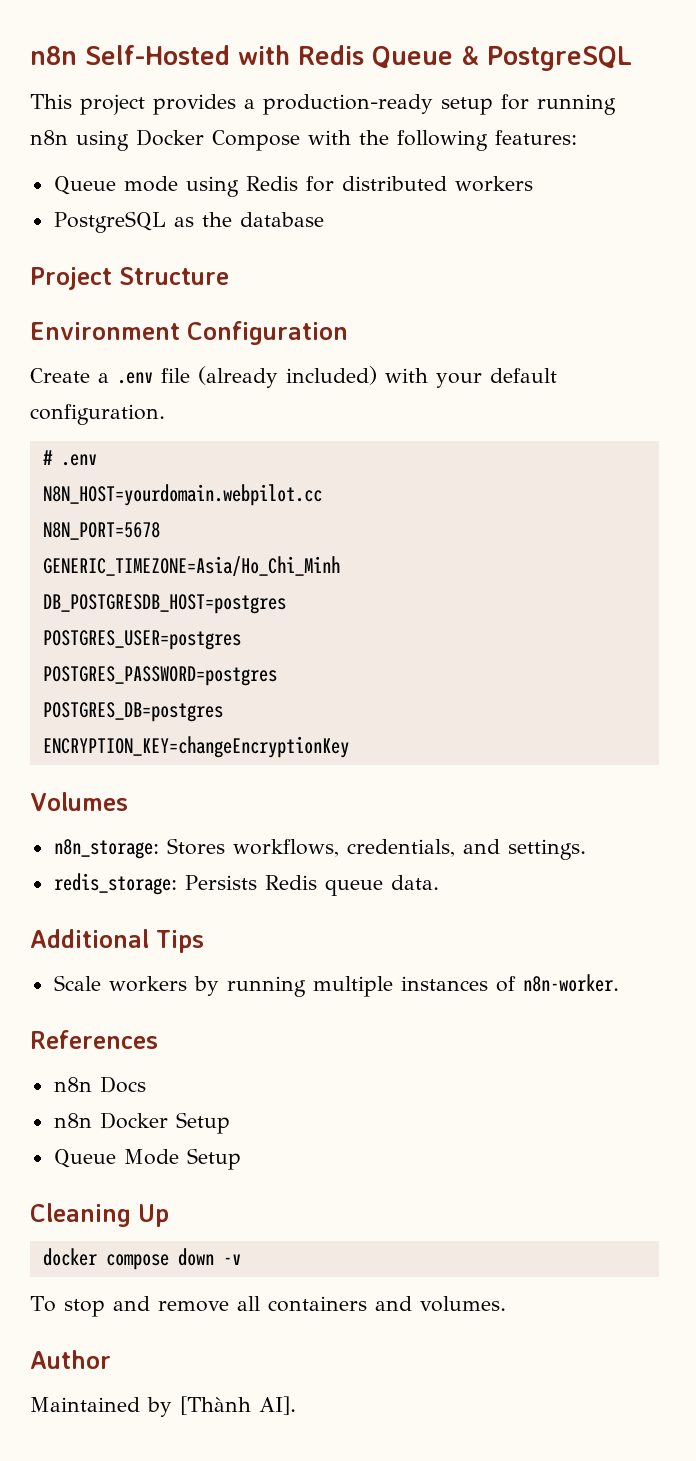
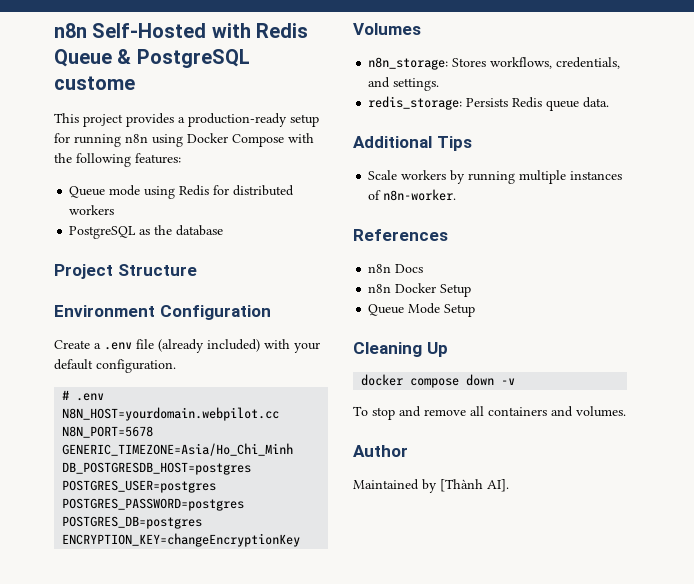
(632, 58) none -> [54,76,135,90] custome

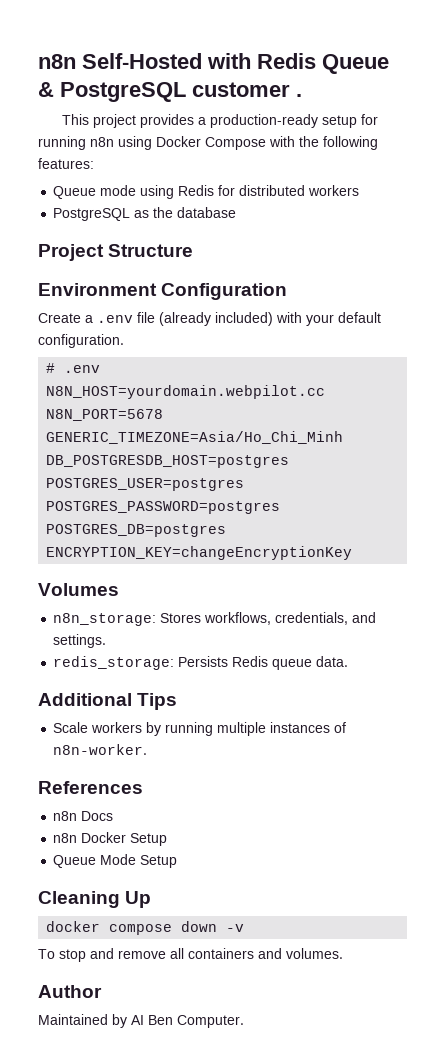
[54,76,135,90] custome -> [192,82,302,97] customer .
[440,479,509,492] [Thành AI]. -> [131,1015,244,1028] AI Ben Computer.

